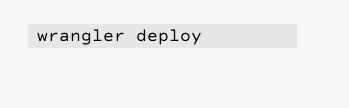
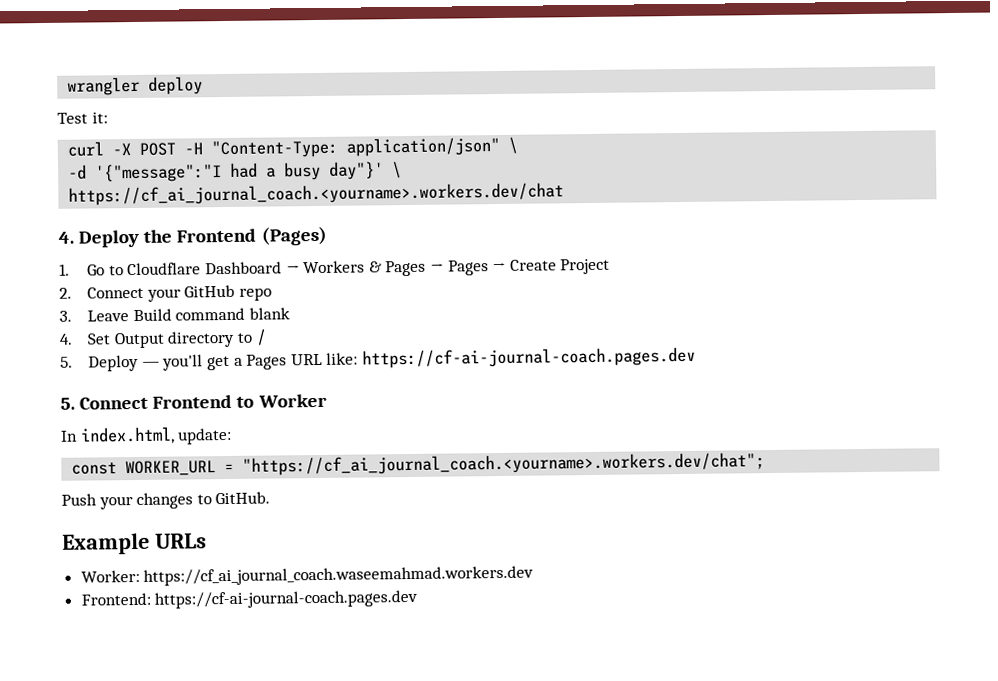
(202, 37) none -> [57,112,108,124] [67,136,519,159] [68,161,403,183] [68,182,565,206] [58,226,327,248] [59,258,611,277] [59,284,273,302] [59,307,291,322] [59,328,267,349] [60,346,697,372] [60,393,327,410] [60,426,233,445] [71,452,766,477] [61,491,271,510] [62,532,207,555] [80,565,535,586] [80,589,419,609] // Test it: // curl -X POST -H "Content-Type: application/json" \ // -d '{"message":"I had a busy day"}' \ // https://cf_ai_journal_coach.<yourname>.workers.dev/chat // 4. Deploy the Frontend (Pages) // 1. Go to Cloudflare Dashboard → Workers & Pages → Pages → Create Project // 2. Connect your GitHub repo // 3. Leave Build command blank // 4. Set Output directory to / // 5. Deploy — you'll get a Pages URL like: https://cf-ai-journal-coach.pages.dev // 5. Connect Frontend to Worker // In index.html, update: // const WORKER_URL = "https://cf_ai_journal_coach.<yourname>.workers.dev/chat"; // Push your changes to GitHub. // Example URLs // Worker: https://cf_ai_journal_coach.waseemahmad.workers.dev // Frontend: https://cf-ai-journal-coach.pages.dev

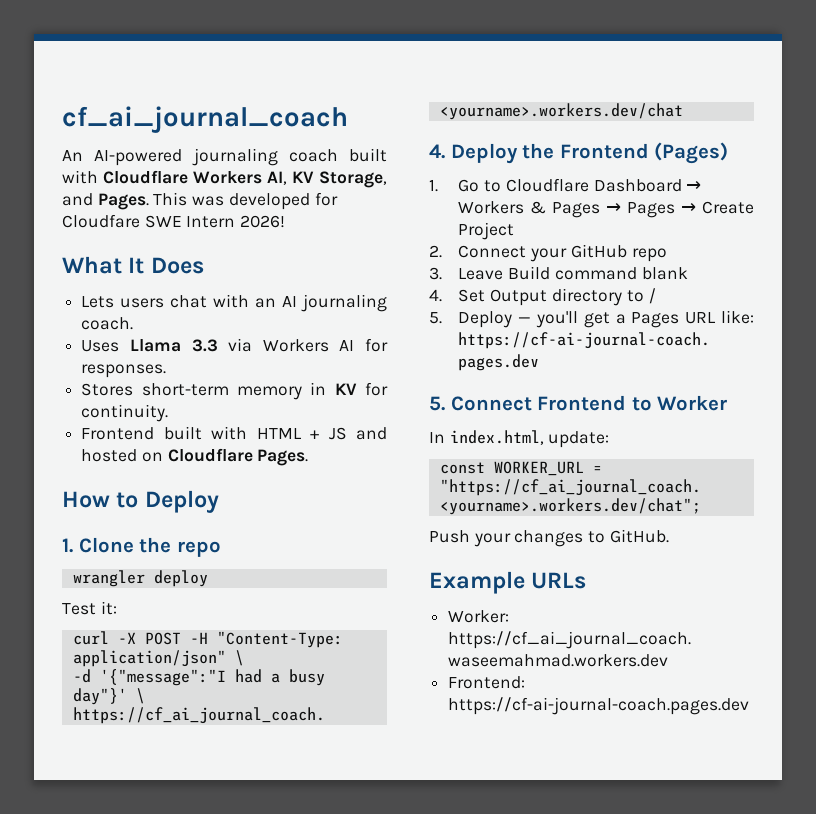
(67, 86) none -> [62,106,348,133] [62,148,387,166] [62,170,387,188] [62,192,338,210] [62,214,286,228] [62,256,204,274] [81,294,387,312] [81,317,134,330] [81,338,388,352] [81,364,167,378] [81,382,388,400] [81,404,169,422] [81,426,387,440] [81,448,309,466] [62,490,219,513] [62,537,221,557] cf_ai_journal_coach // An AI-powered journaling coach built with Cloudflare Workers AI, KV Storage, and Pages. This was developed for Cloudfare SWE Intern 2026! // What It Does // Lets users chat with an AI journaling coach. // Uses Llama 3.3 via Workers AI for responses. // Stores short-term memory in KV for continuity. // Frontend built with HTML + JS and hosted on Cloudflare Pages. // How to Deploy // 1. Clone the repo //

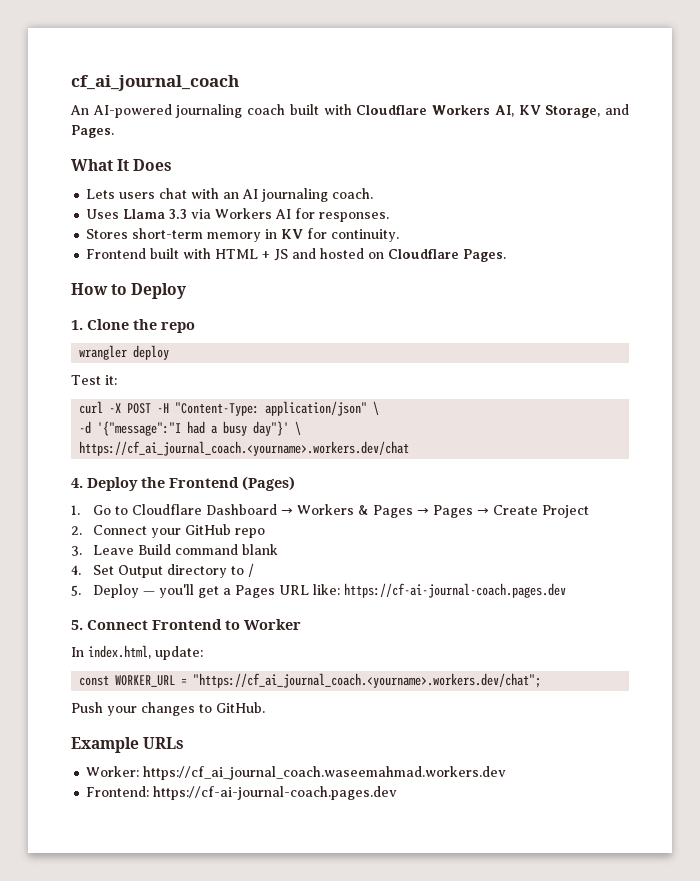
[153,192,338,210] [62,214,286,228] This was developed for Cloudfare SWE Intern 2026! -> (114, 131) none

